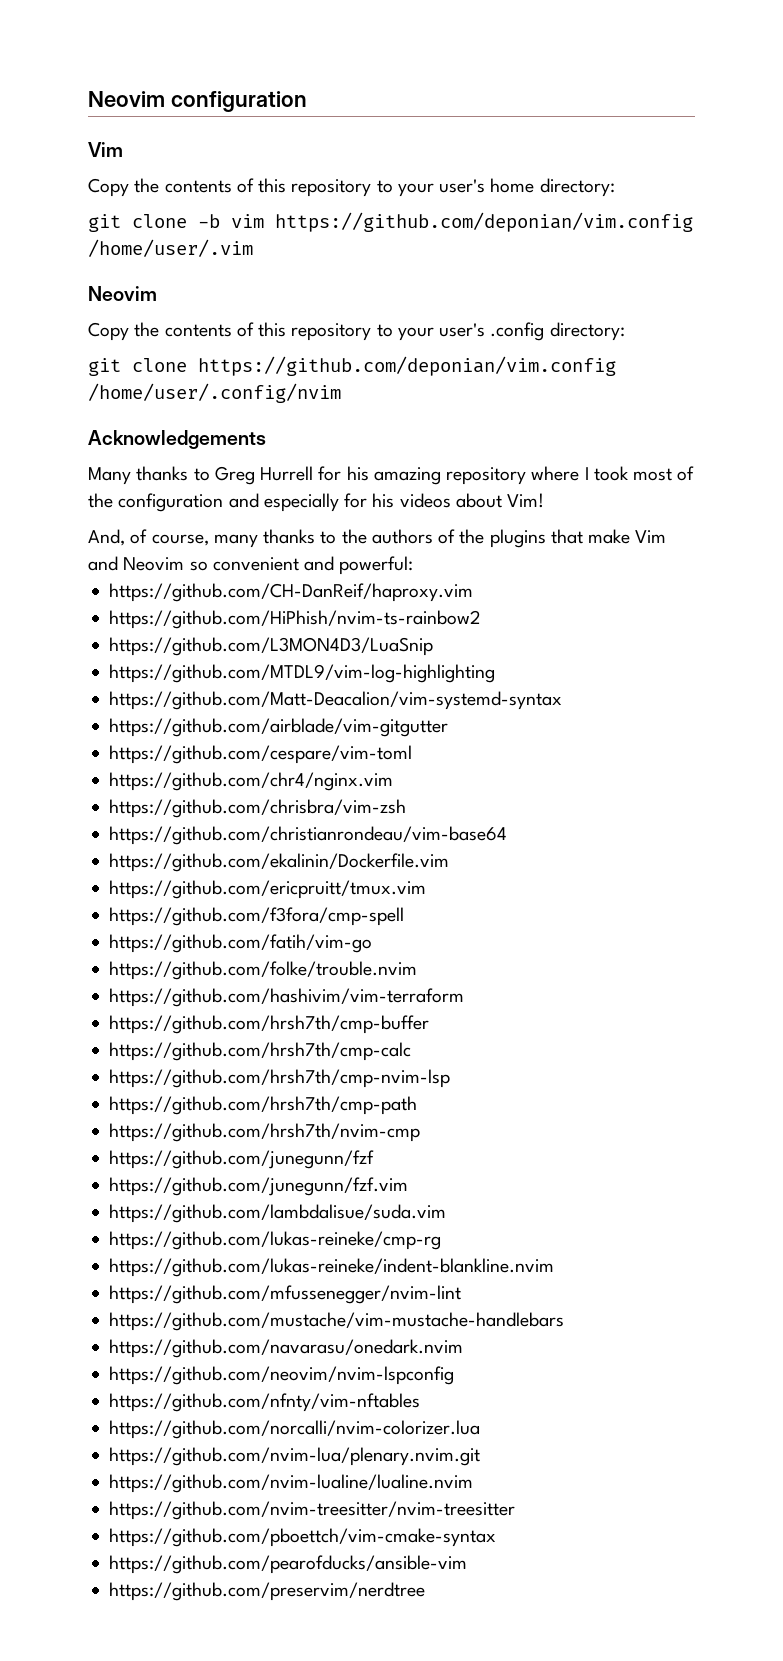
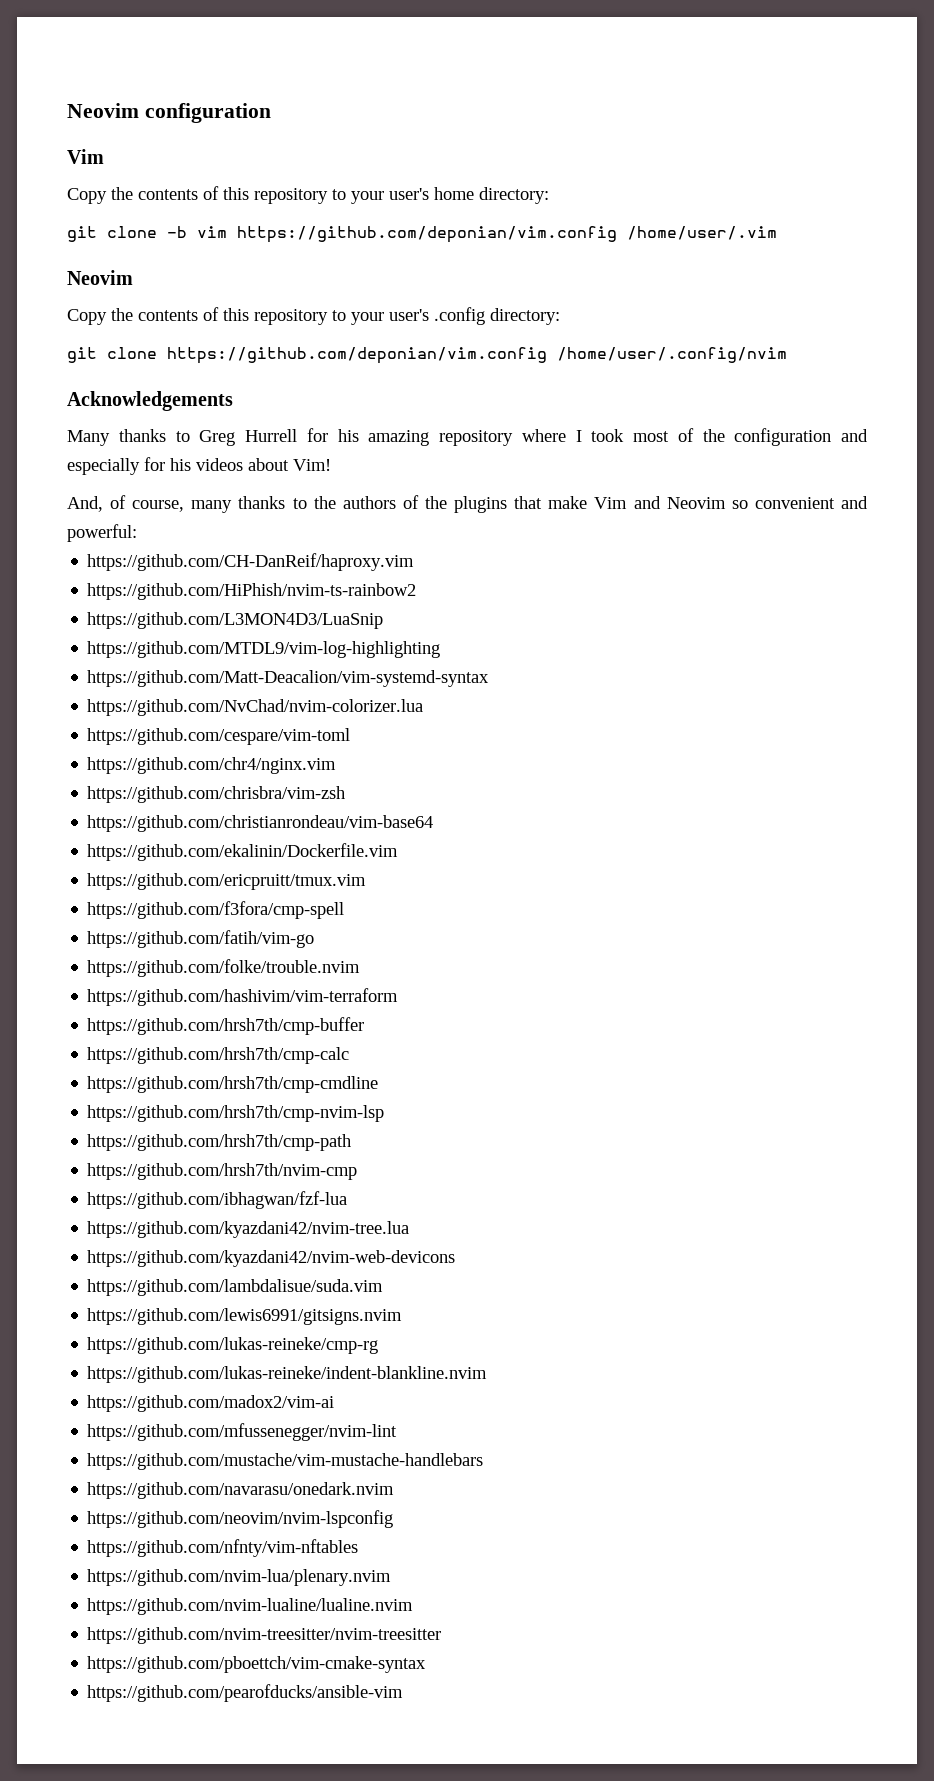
[109,718,449,737] https://github.com/airblade/vim-gitgutter -> [87,699,424,716] https://github.com/NvChad/nvim-colorizer.lua
(412, 1051) none -> [87,1076,379,1093] // https://github.com/hrsh7th/cmp-cmdline
[109,1150,375,1169] [109,1177,409,1196] https://github.com/junegunn/fzf // https://github.com/junegunn/fzf.vim -> [87,1191,348,1209] [87,1221,410,1238] [87,1250,456,1267] https://github.com/ibhagwan/fzf-lua // https://github.com/kyazdani42/nvim-tree.lua // https://github.com/kyazdani42/nvim-web-devicons
(447, 1213) none -> [87,1308,403,1325] // https://github.com/lewis6991/gitsigns.nvim
(555, 1267) none -> [87,1395,335,1412] // https://github.com/madox2/vim-ai
[109,1420,481,1439] [109,1447,481,1466] https://github.com/norcalli/nvim-colorizer.lua // https://github.com/nvim-lua/plenary.nvim.git -> [87,1569,392,1586] https://github.com/nvim-lua/plenary.nvim
[109,1582,426,1601] // https://github.com/preservim/nerdtree -> (404, 1693) none

